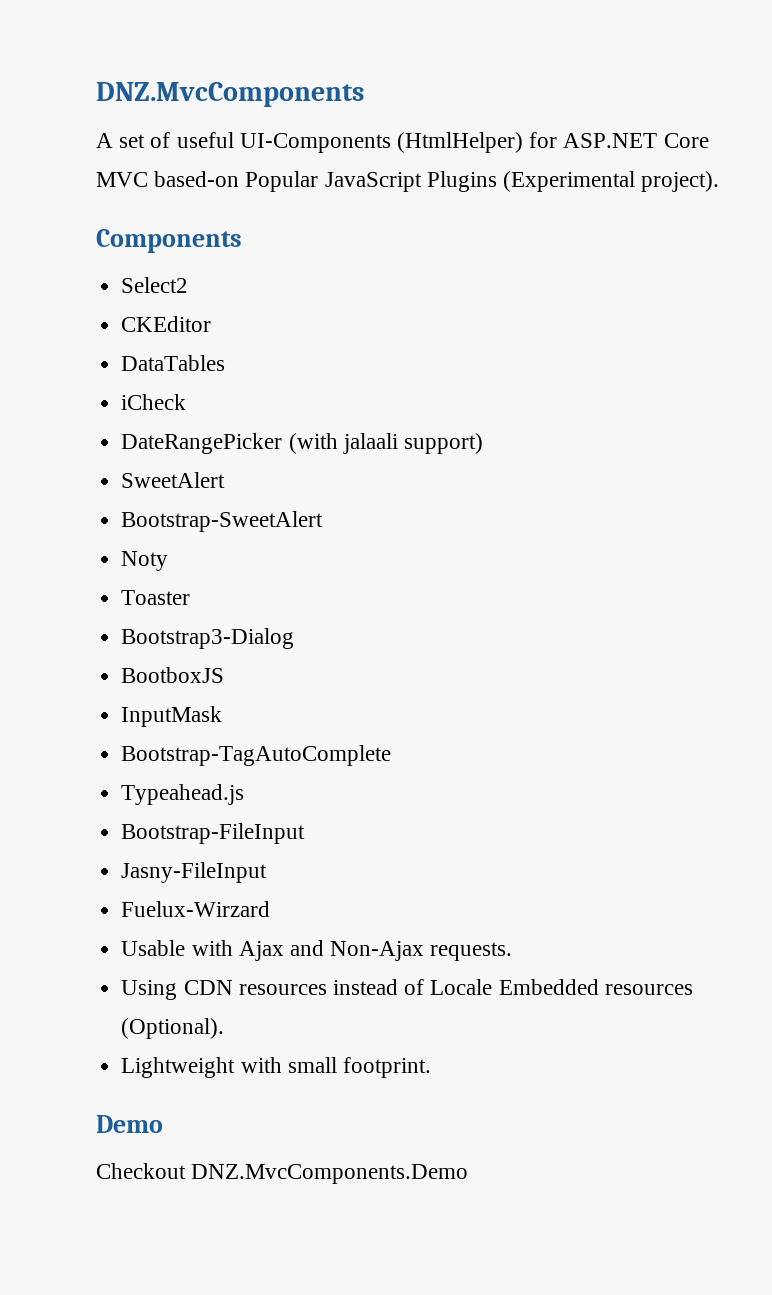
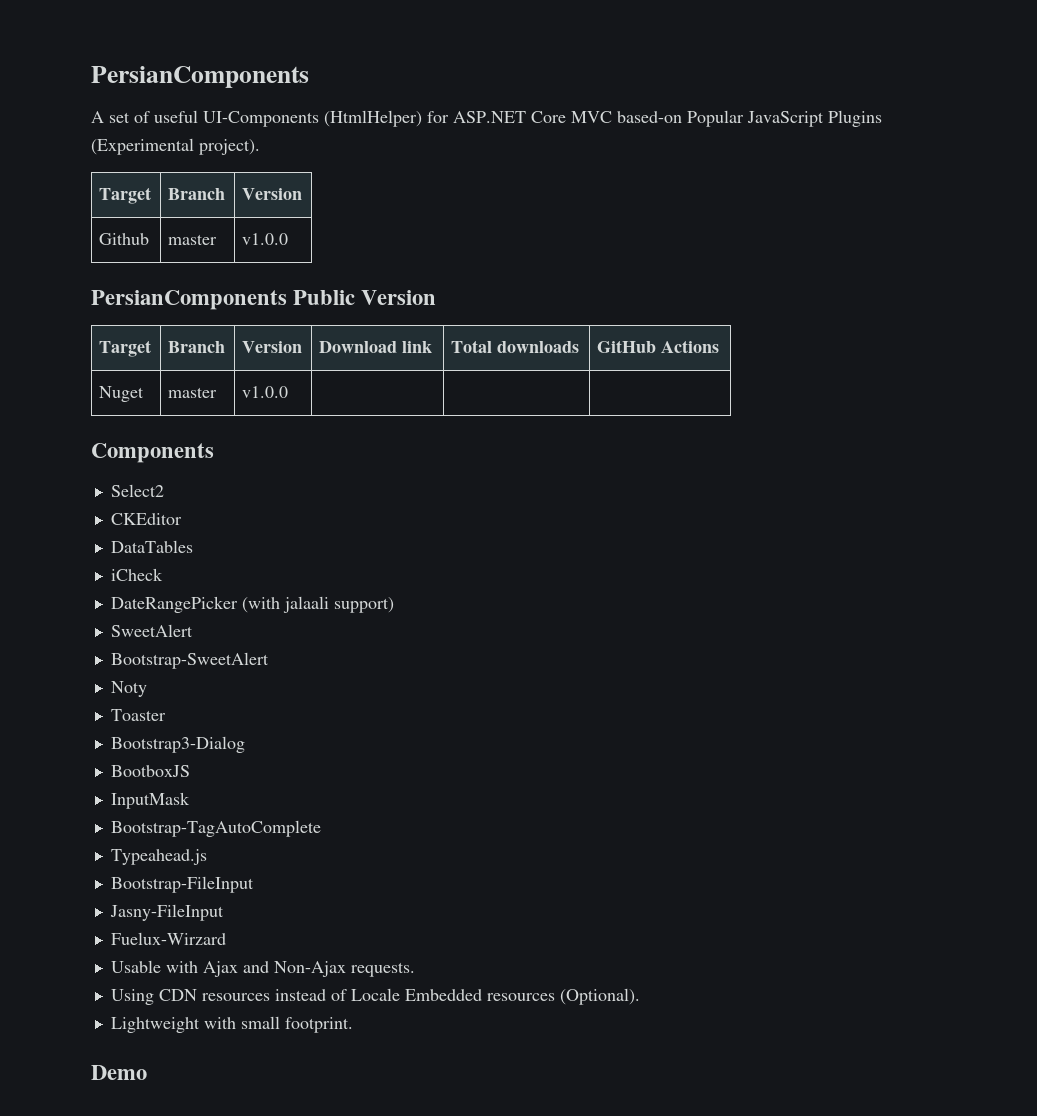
[96,82,364,107] DNZ.MvcComponents -> [91,66,309,88] PersianComponents
(720, 181) none -> [99,187,152,204] [168,188,226,200] [242,188,303,200] [99,233,150,245] [168,234,218,245] [242,233,289,245] [91,290,437,310] [99,340,152,357] [168,341,226,353] [242,341,303,353] [319,341,433,353] [451,340,580,353] [597,340,720,353] [99,386,145,402] [168,387,218,398] [242,386,289,398] // Target | Branch | Version // Github | master | v1.0.0 // PersianComponents Public Version // Target | Branch | Version | Download link | Total downloads | GitHub Actions // Nuget | master | v1.0.0 | | |
[96,1163,469,1184] // Checkout DNZ.MvcComponents.Demo -> (147, 1072) none

